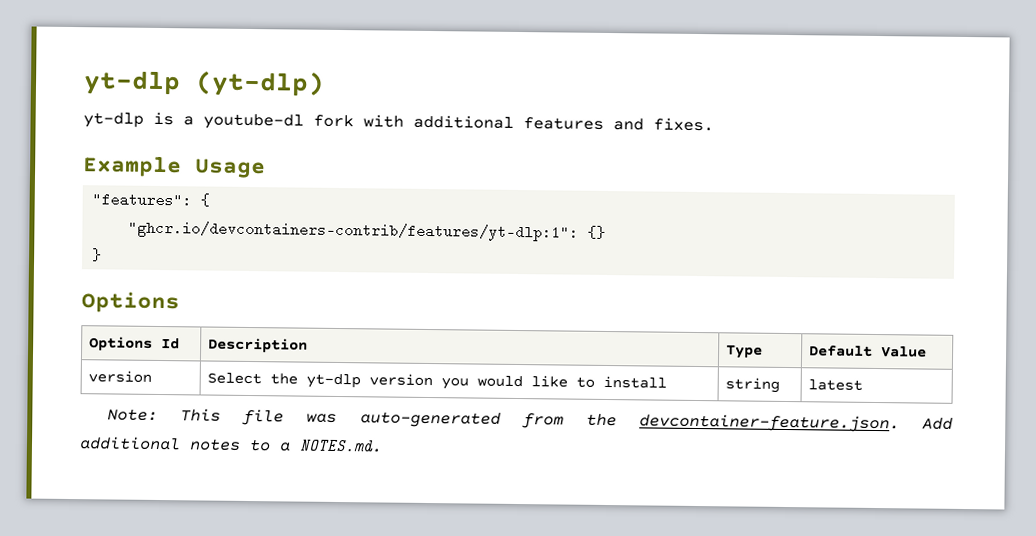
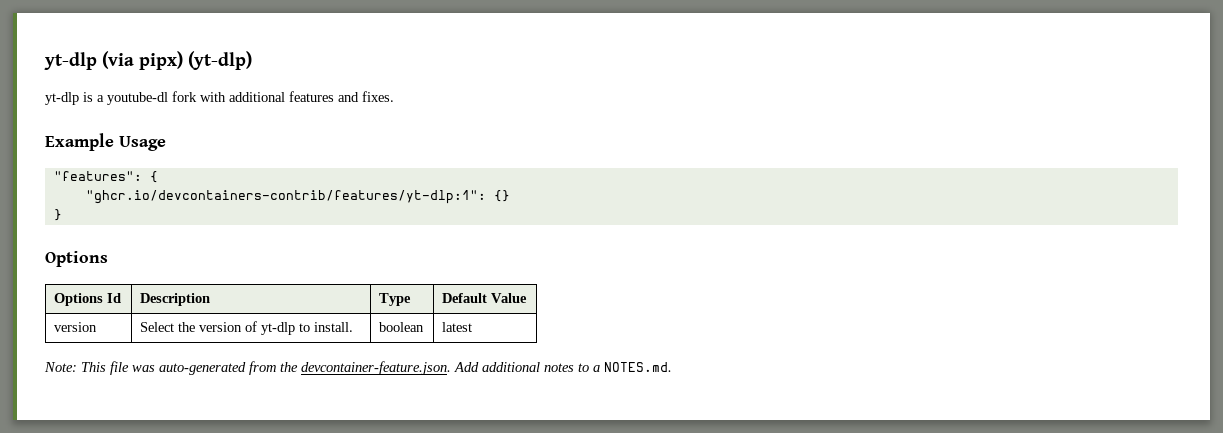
[83,71,181,96] yt-dlp -> [44,51,184,70] yt-dlp (via pipx)
[305,373,667,390] [724,377,780,393] yt-dlp version you would like to install | string -> [198,321,353,335] [378,322,424,332] version of yt-dlp to install. | boolean

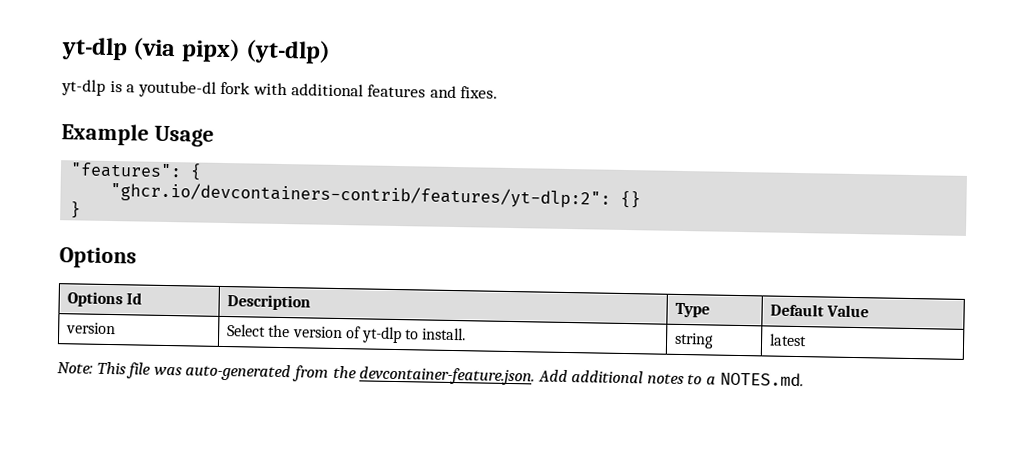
[85,190,486,204] "ghcr.io/devcontainers-contrib/features/yt-dlp:1": -> [110,182,612,209] "ghcr.io/devcontainers-contrib/features/yt-dlp:2":
[378,322,424,332] boolean -> [674,332,715,349] string

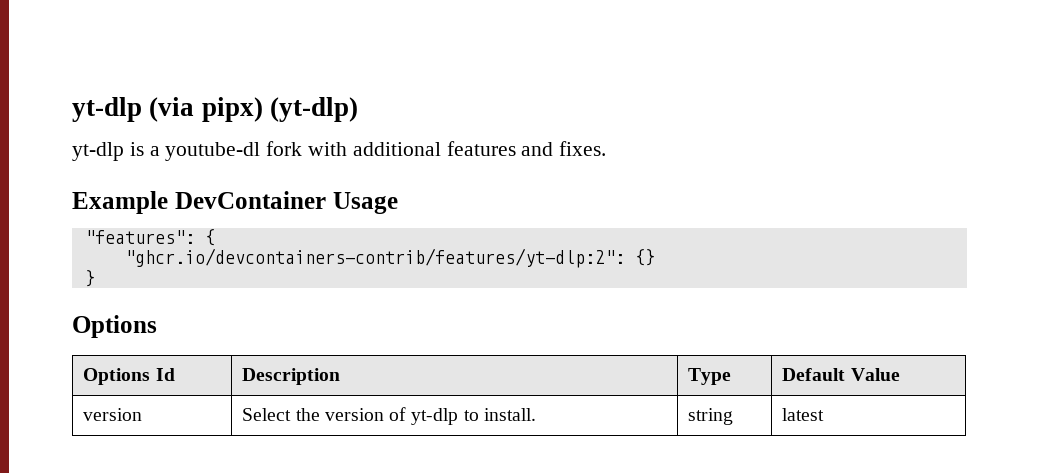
(149, 134) none -> [174,191,326,209] DevContainer
[57,361,804,387] // Note: This file was auto-generated from the devcontainer-feature.json. Add additional notes to a NOTES.md. -> (825, 414) none

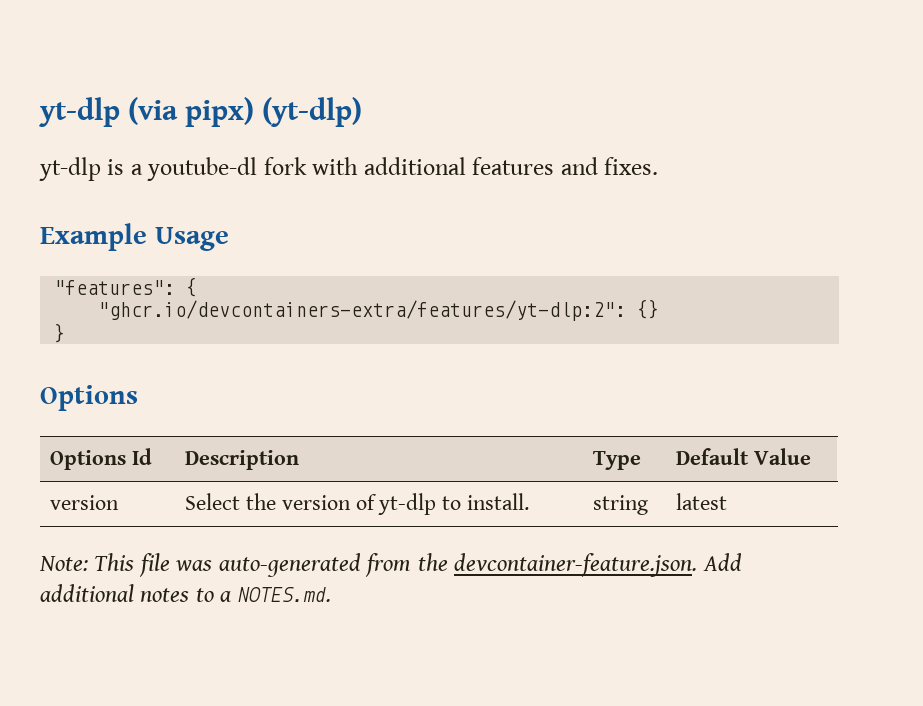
[174,191,326,209] DevContainer -> (147, 237) none
[124,248,625,268] "ghcr.io/devcontainers-contrib/features/yt-dlp:2": -> [98,300,627,321] "ghcr.io/devcontainers-extra/features/yt-dlp:2":
(825, 414) none -> [39,553,742,577] [40,584,331,602] // Note: This file was auto-generated from the devcontainer-feature.json. Add additional notes to a NOTES.md.

